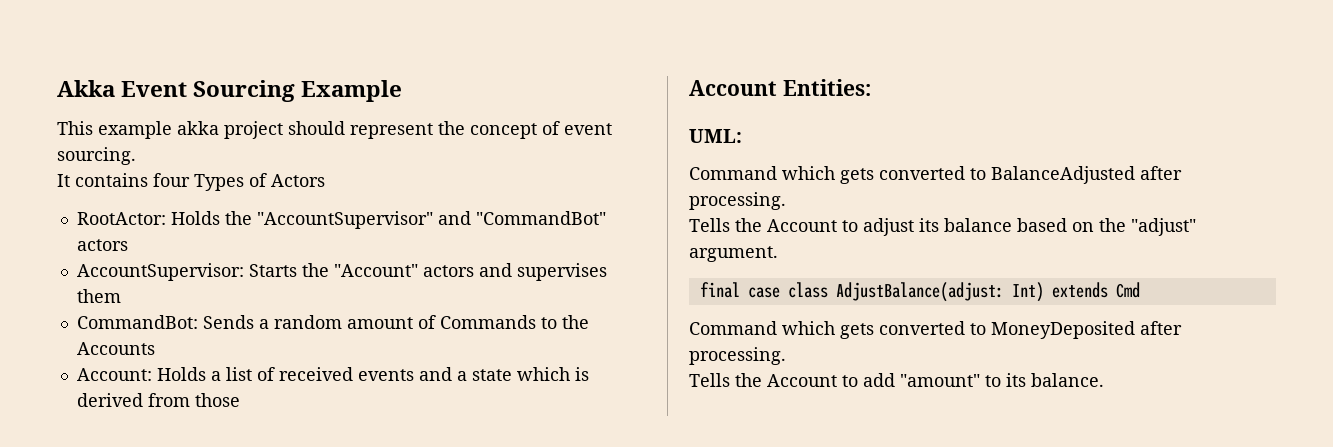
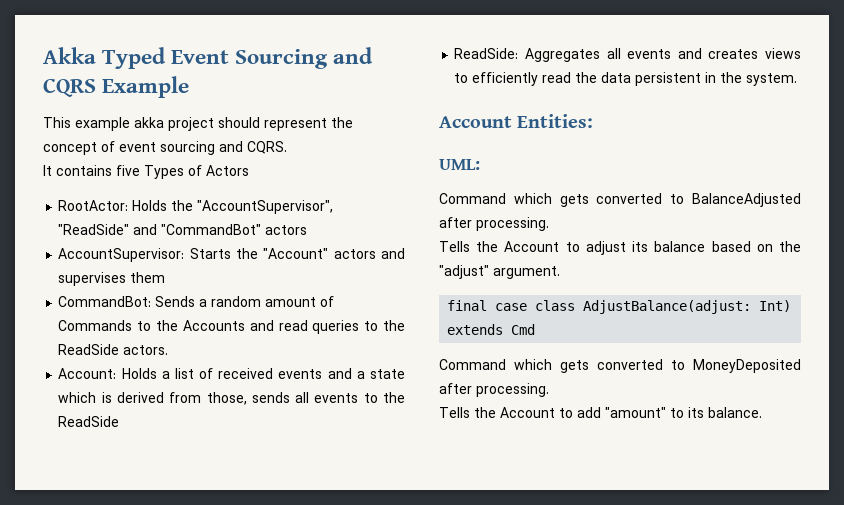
(115, 88) none -> [102,47,167,69] Typed
(296, 91) none -> [333,47,374,64] [43,78,96,97] and CQRS
[57,147,136,165] sourcing. -> [160,141,287,155] sourcing and CQRS.
[153,173,190,187] four -> [116,165,140,176] five
[256,211,433,229] "AccountSupervisor" -> [197,200,334,214] [58,224,130,235] "AccountSupervisor", "ReadSide"
(155, 348) none -> [249,320,405,334] [58,344,169,355] and read queries to the ReadSide actors.
[194,393,240,407] those -> [206,392,405,405] [58,416,120,427] [454,48,801,62] [454,72,798,86] those, sends all events to the ReadSide // ReadSide: Aggregates all events and creates views to efficiently read the data persistent in the system.

